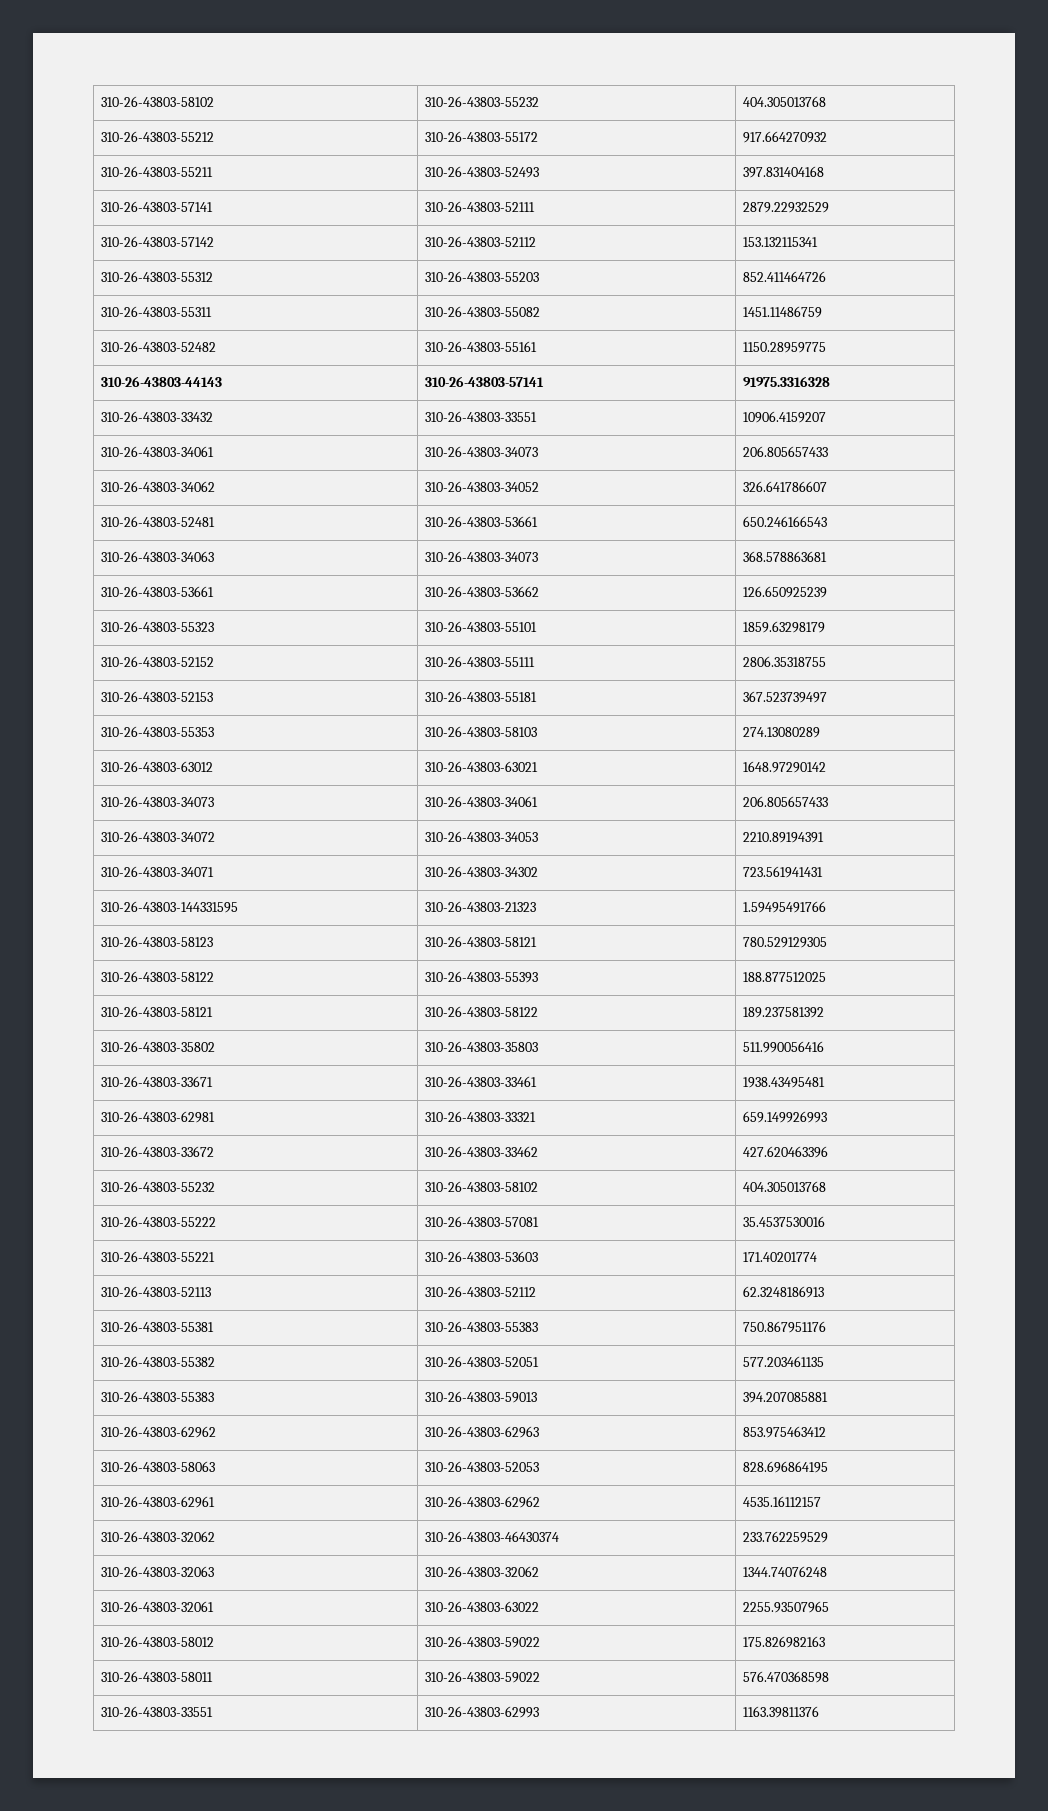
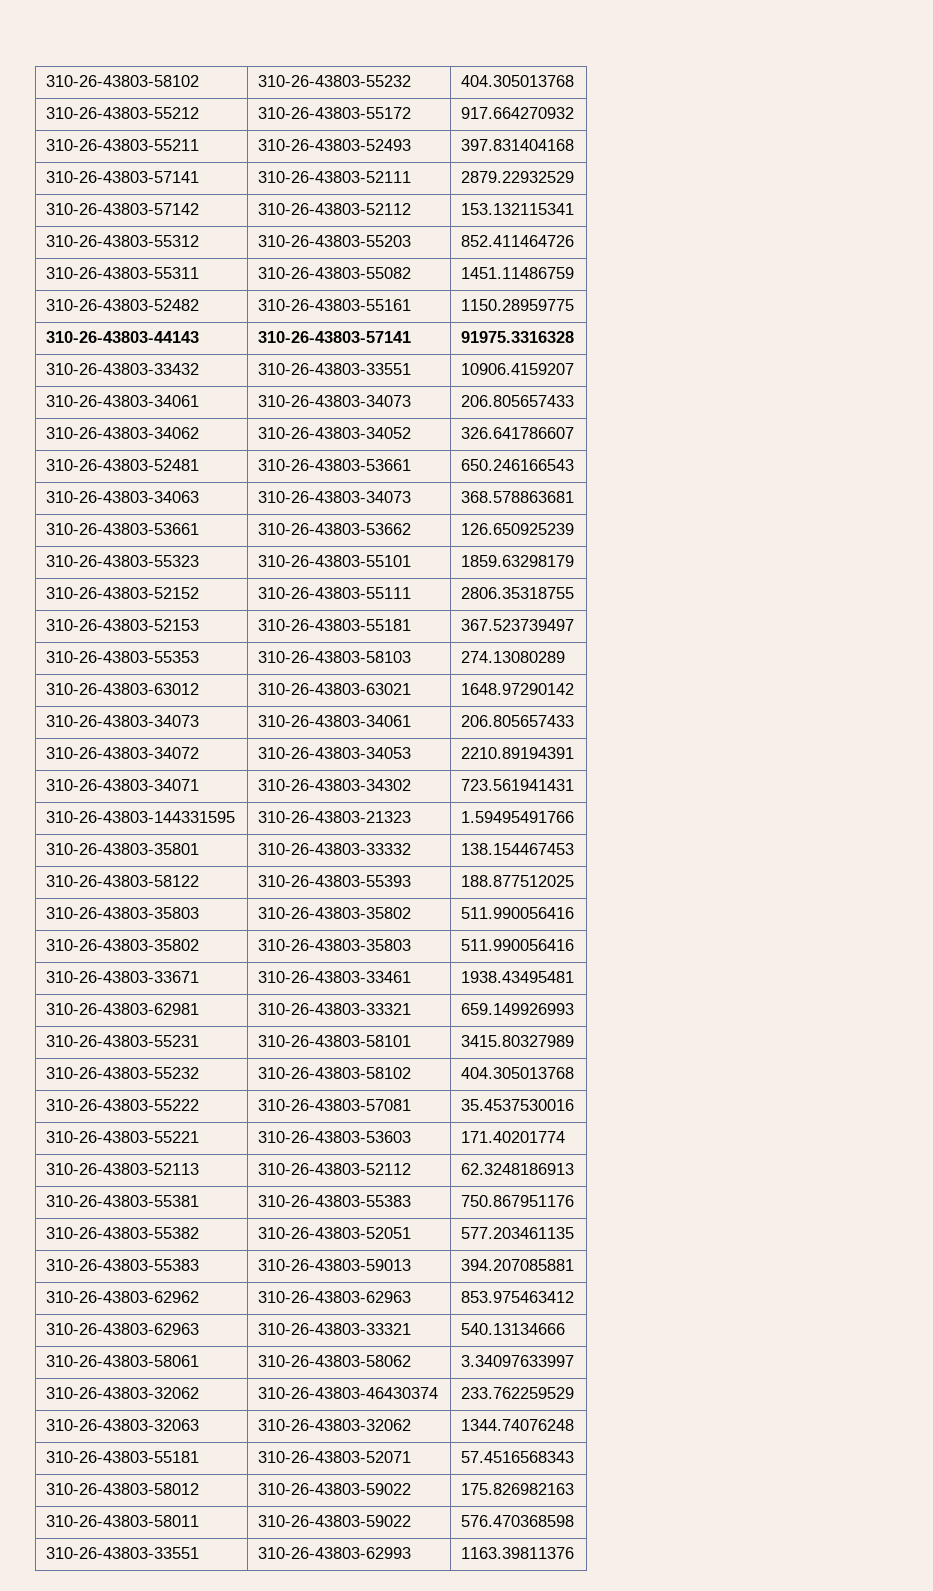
[100,936,213,947] [424,936,537,947] [742,937,827,948] 310-26-43803-58123 | 310-26-43803-58121 | 780.529129305 -> [46,843,200,855] [258,843,412,855] [461,843,575,855] 310-26-43803-35801 | 310-26-43803-33332 | 138.154467453
[100,1006,213,1017] [424,1006,538,1017] [742,1007,824,1018] 310-26-43803-58121 | 310-26-43803-58122 | 189.237581392 -> [46,907,200,919] [258,907,412,919] [461,907,575,919] 310-26-43803-35803 | 310-26-43803-35802 | 511.990056416
[100,1146,214,1157] [424,1146,538,1157] [742,1146,828,1158] 310-26-43803-33672 | 310-26-43803-33462 | 427.620463396 -> [46,1035,200,1047] [258,1035,412,1047] [461,1035,575,1047] 310-26-43803-55231 | 310-26-43803-58101 | 3415.80327989
[100,1461,215,1472] [424,1461,539,1472] [742,1461,828,1473] [100,1496,215,1508] [424,1496,540,1508] [742,1496,821,1507] 310-26-43803-58063 | 310-26-43803-52053 | 828.696864195 // 310-26-43803-62961 | 310-26-43803-62962 | 4535.16112157 -> [46,1323,200,1335] [258,1323,412,1335] [461,1323,566,1335] [46,1355,200,1367] [258,1355,412,1367] [461,1355,575,1367] 310-26-43803-62963 | 310-26-43803-33321 | 540.13134666 // 310-26-43803-58061 | 310-26-43803-58062 | 3.34097633997
[100,1601,214,1612] [424,1601,539,1612] [742,1601,829,1613] 310-26-43803-32061 | 310-26-43803-63022 | 2255.93507965 -> [46,1451,200,1463] [258,1451,412,1463] [461,1451,575,1463] 310-26-43803-55181 | 310-26-43803-52071 | 57.4516568343

